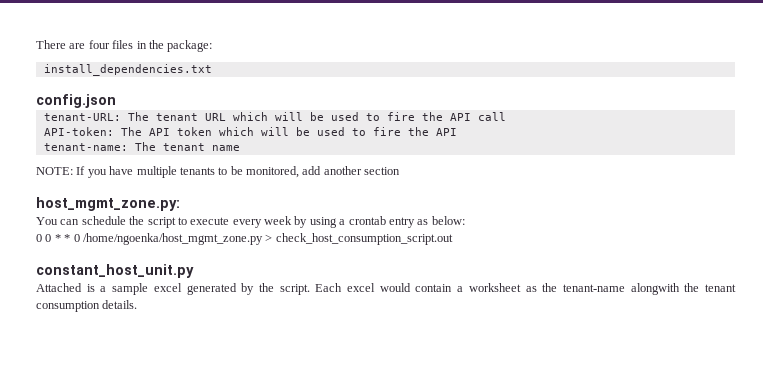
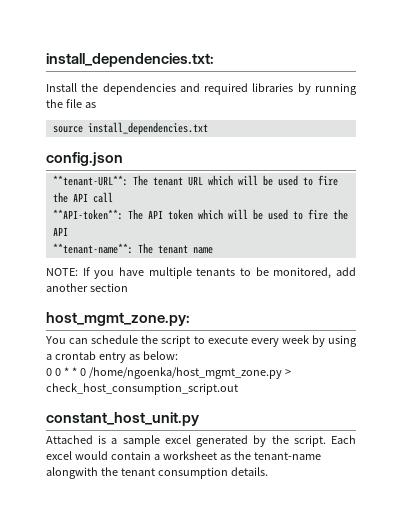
[36,40,213,52] There are four files in the package: // -> [46,53,214,67] [46,83,357,95] [46,99,96,108] [52,126,83,133] install_dependencies.txt: // Install the dependencies and required libraries by running the file as // source
[43,113,121,121] tenant-URL: -> [52,175,128,186] **tenant-URL**:
[43,127,114,136] API-token: -> [52,209,123,220] **API-token**:
[43,143,128,151] tenant-name: -> [52,243,133,254] **tenant-name**:

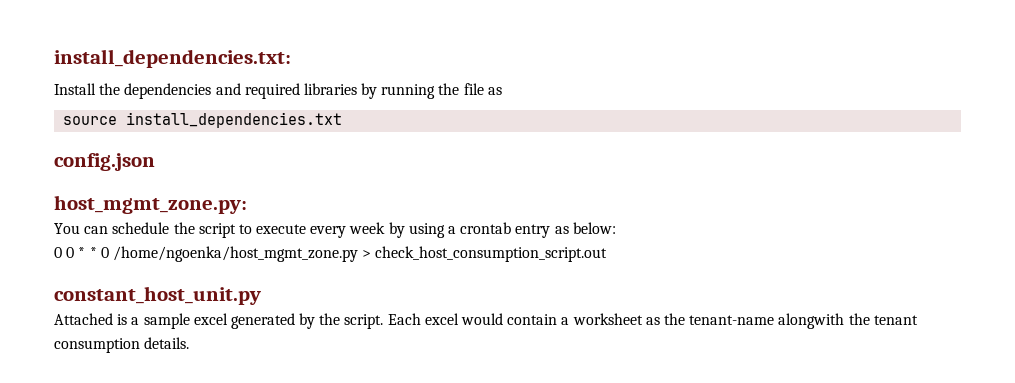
[52,175,338,186] [52,192,113,203] [52,209,348,220] [52,227,68,236] [52,243,213,254] [46,267,356,279] [46,283,128,292] // **tenant-URL**: The tenant URL which will be used to fire the API call // **API-token**: The API token which will be used to fire the API // **tenant-name**: The tenant name // NOTE: If you have multiple tenants to be monitored, add another section -> (155, 162) none

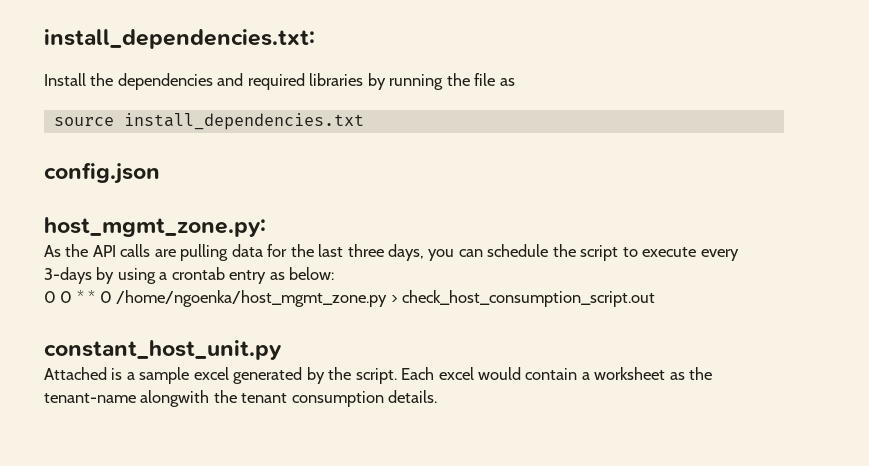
[54,223,80,234] You -> [44,244,455,261] As the API calls are pulling data for the last three days, you
[349,222,386,234] week -> [44,267,92,284] 3-days

